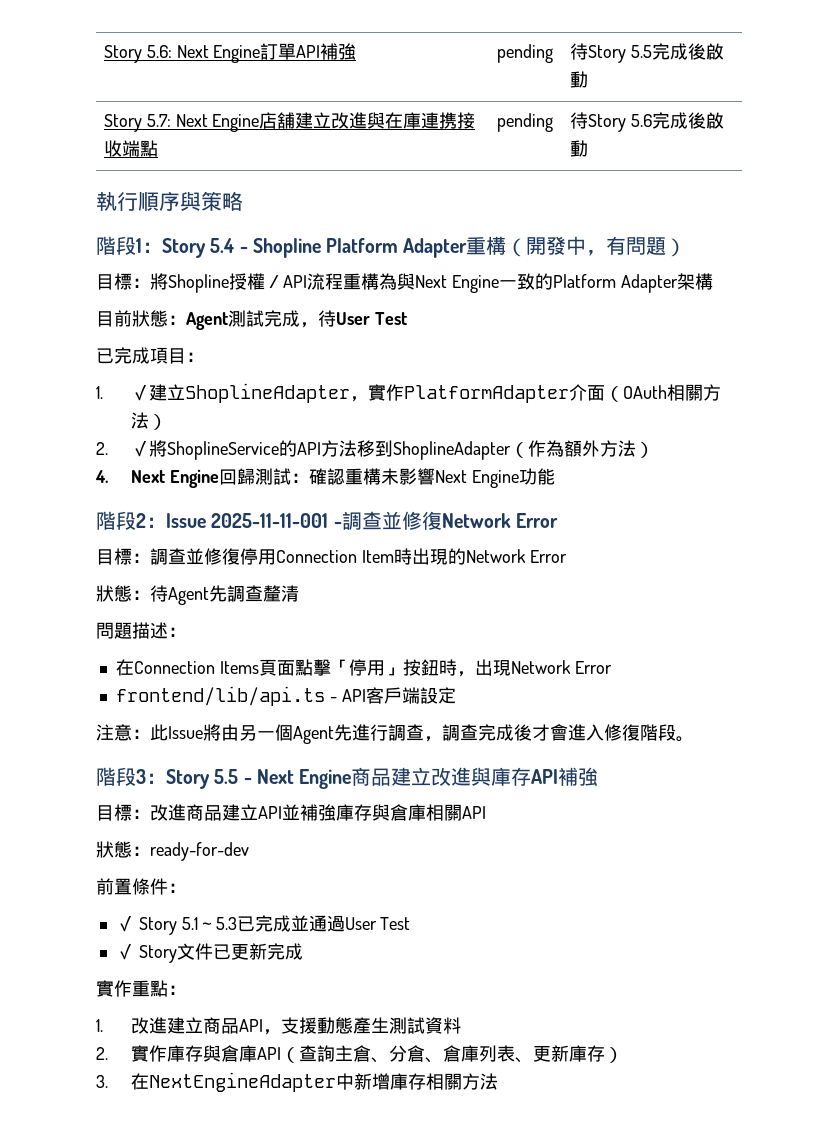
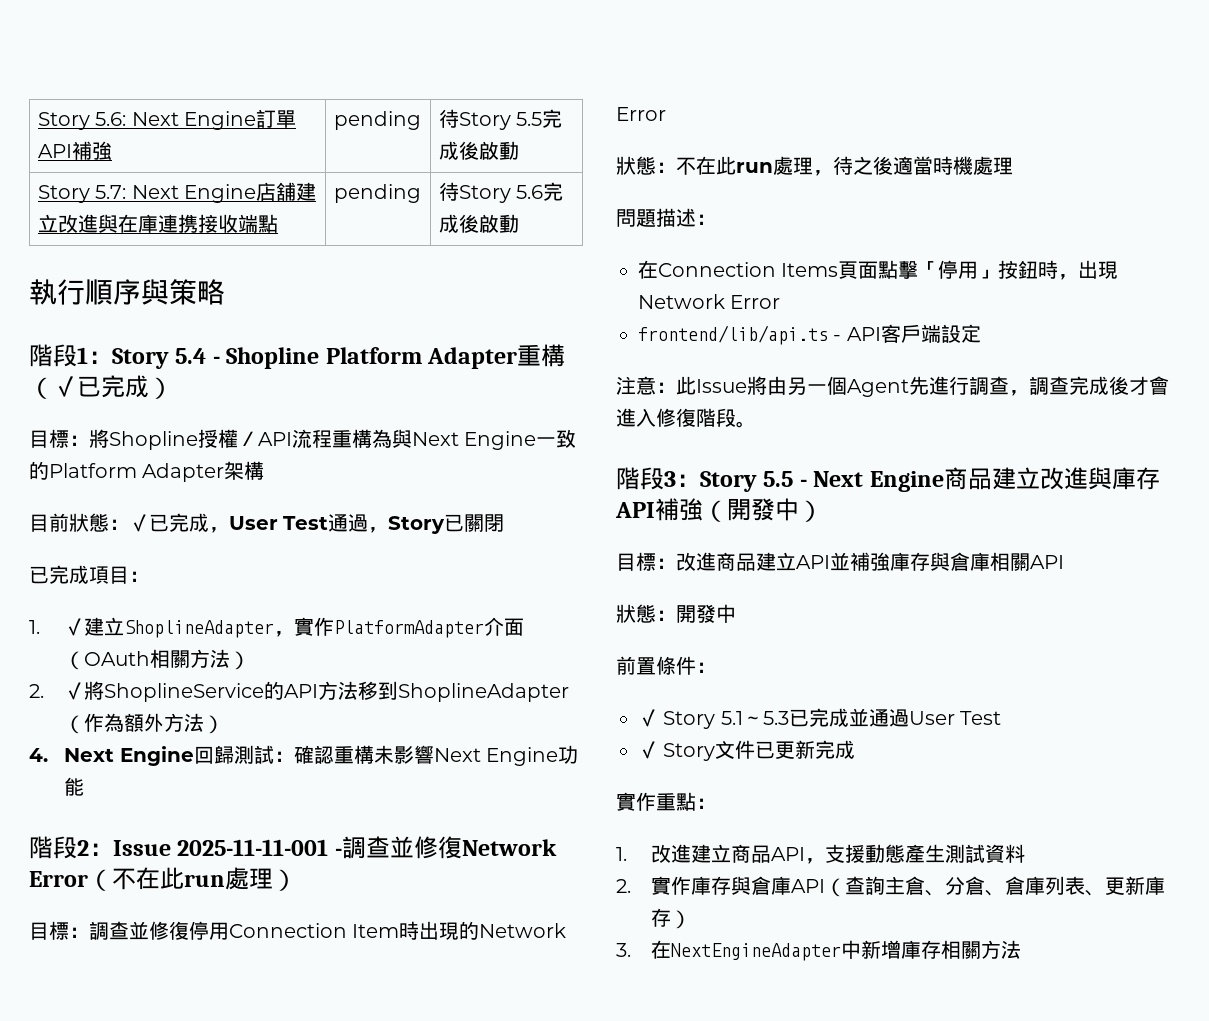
[526,236,667,256] 開發中，有問題 -> [53,375,149,398] ✓已完成
[186,310,407,330] Agent測試完成，待User Test -> [129,513,505,534] ✓已完成，User Test通過，Story已關閉
(558, 520) none -> [88,867,297,891] （不在此run處理）
[150,585,299,605] 待Agent先調查釐清 -> [676,156,1013,176] 不在此run處理，待之後適當時機處理
(599, 777) none -> [703,498,823,522] （開發中）
[150,842,249,861] ready-for-dev -> [676,604,736,623] 開發中

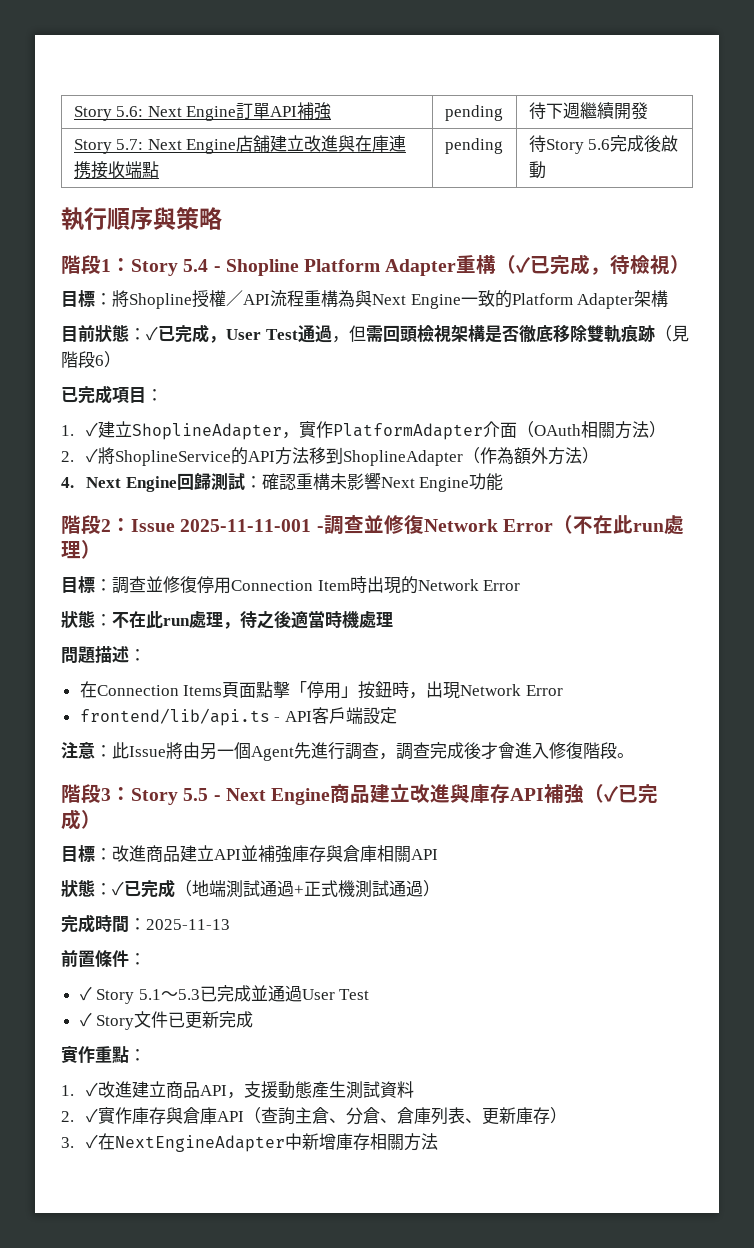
[458,109,563,130] [438,141,519,160] Story 5.5完成後啟動 -> [545,102,648,120] 下週繼續開發
(149, 386) none -> [590,255,671,275] ，待檢視
[388,514,505,534] Story已關閉 -> [348,325,689,343] [61,351,121,368] 但需回頭檢視架構是否徹底移除雙軌痕跡（見階段6）
[727,498,799,521] 開發中 -> [604,784,659,804] [61,809,81,830] ✓已完成
[676,604,736,623] 開發中 -> [112,879,440,898] [61,914,230,933] ✓已完成（地端測試通過+正式機測試通過） // 完成時間：2025-11-13
(627, 854) none -> [86,1082,99,1097] ✓
(631, 886) none -> [86,1108,99,1123] ✓
(631, 950) none -> [86,1134,99,1149] ✓

